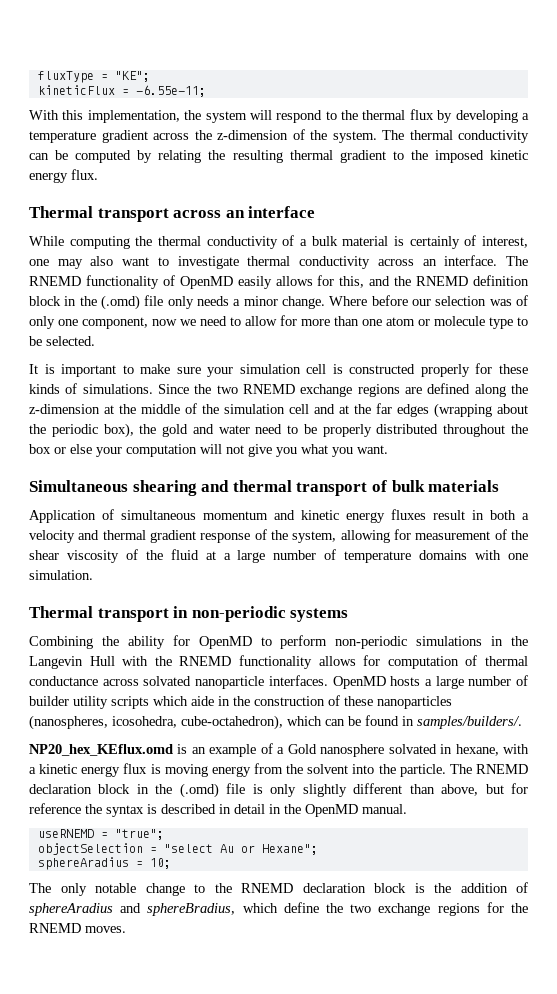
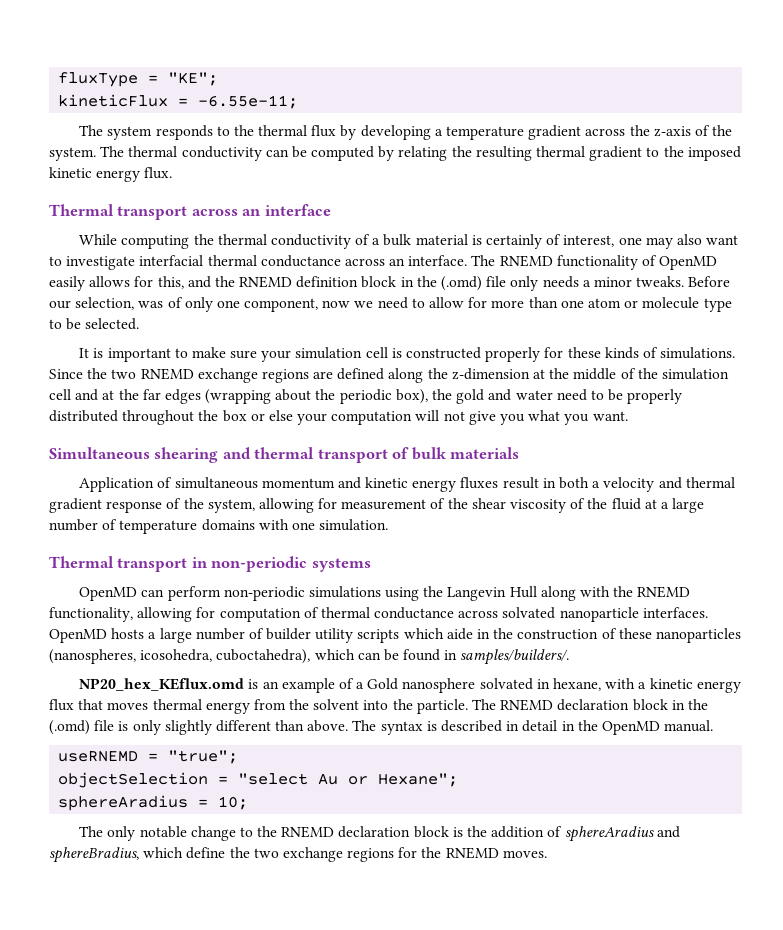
[29,110,323,123] With this implementation, the system will respond -> [79,125,213,140] The system responds
[217,130,288,140] z-dimension -> [653,126,691,137] z-axis
[247,256,371,269] thermal conductivity -> [139,255,341,267] interfacial thermal conductance
[282,295,487,309] change. Where before our selection -> [636,276,731,287] [49,297,135,310] tweaks. Before our selection,
[29,635,272,649] Combining the ability for OpenMD to -> [79,587,165,601] OpenMD can
[491,636,504,646] in -> [385,587,420,601] using
(115, 661) none -> [540,586,576,601] along
[238,655,356,669] functionality allows -> [49,607,193,622] functionality, allowing
[181,715,283,730] cube-octahedron), -> [216,649,311,664] cuboctahedra),
[150,764,208,777] is moving -> [78,699,202,710] that moves thermal
[441,783,528,796] [29,803,102,814] above, but for reference the -> [307,720,377,732] above. The

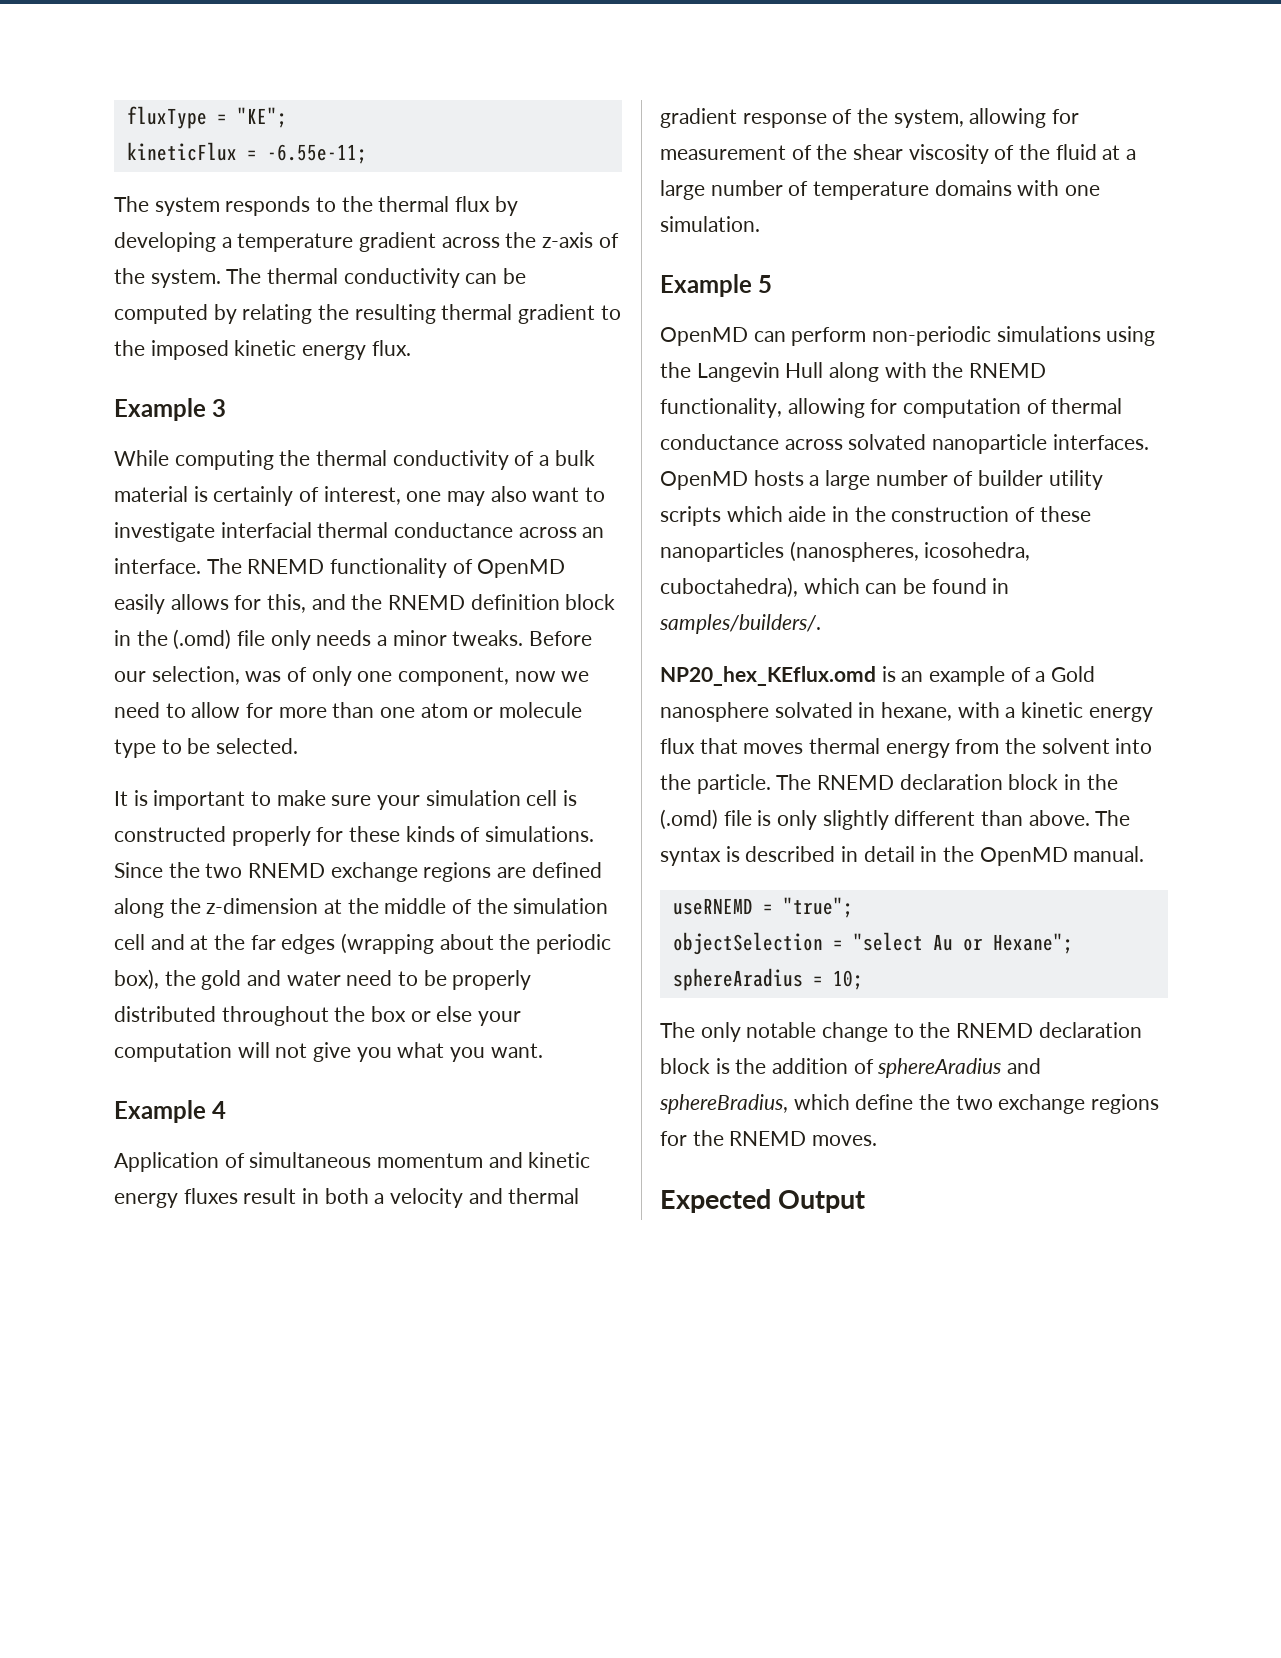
[49,204,331,220] Thermal transport across an interface -> [114,398,227,421] Example 3
[49,447,520,463] Simultaneous shearing and thermal transport of bulk materials -> [114,1100,227,1123] Example 4
[49,556,371,572] Thermal transport in non-periodic systems -> [660,274,773,297] Example 5
(547, 854) none -> [660,1189,866,1213] // Expected Output

